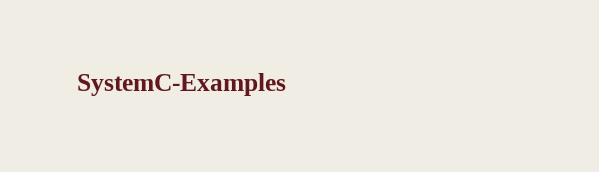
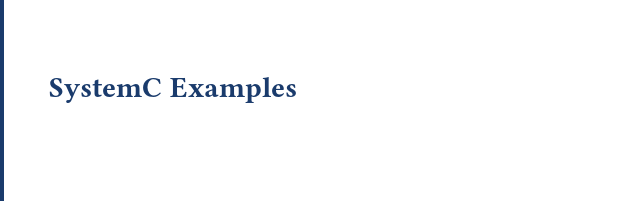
[77,73,286,96] SystemC-Examples -> [49,77,297,103] SystemC Examples

